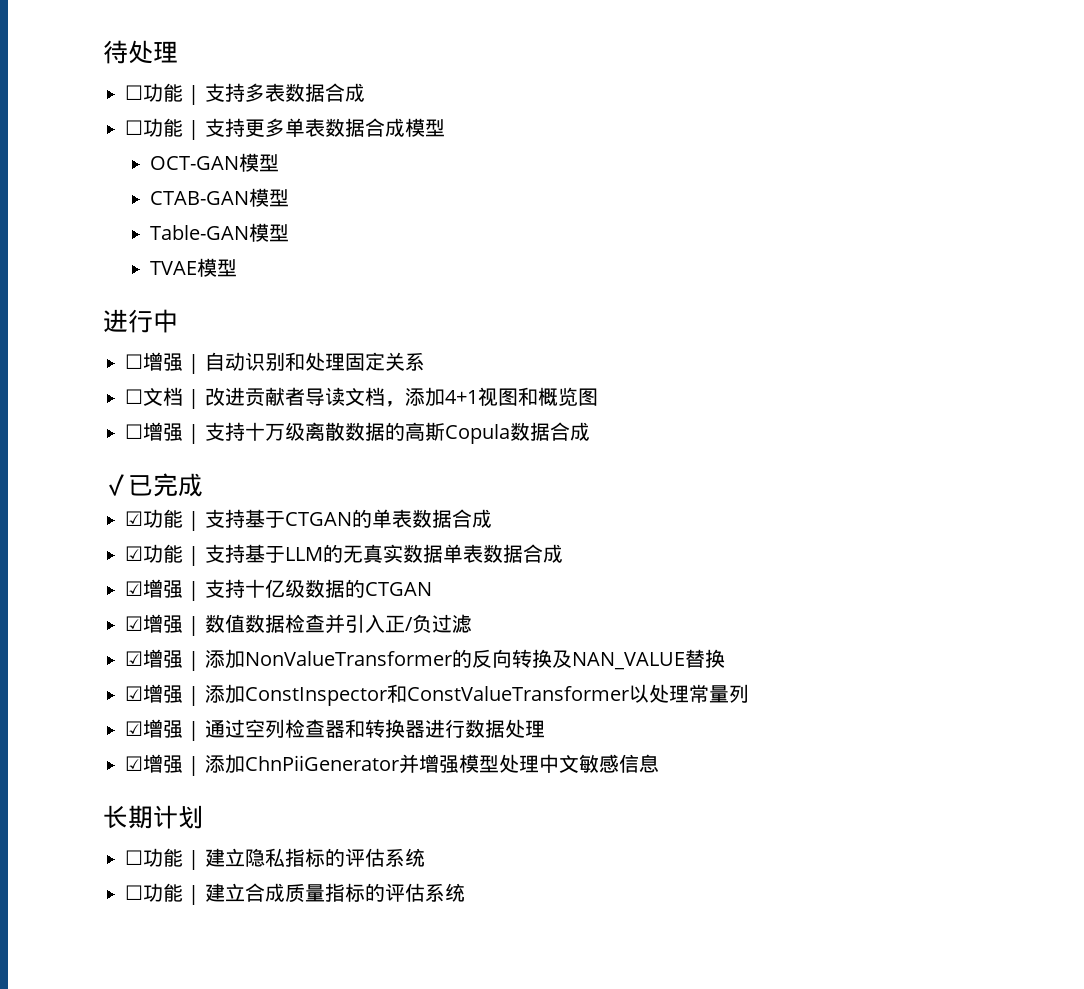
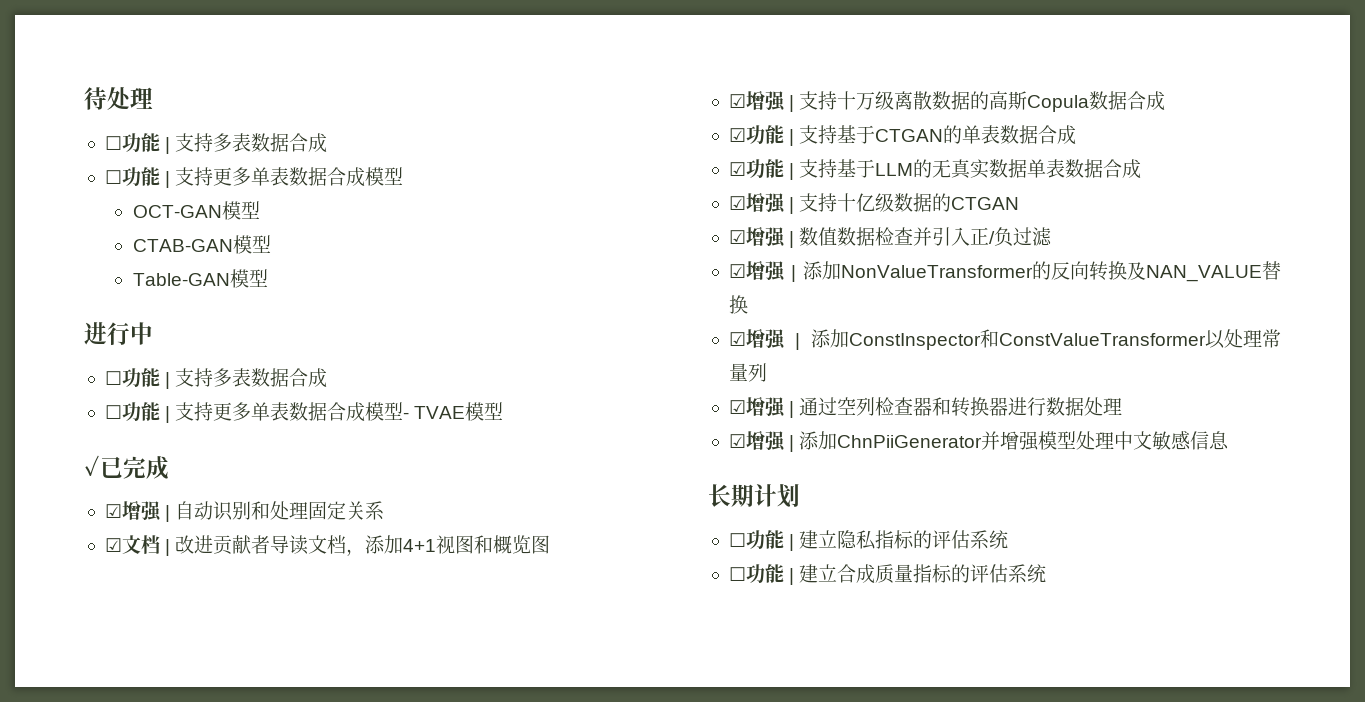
[150,258,238,277] // TVAE模型 -> (268, 278) none
(143, 361) none -> [121,368,328,389] [104,402,504,423] [84,455,169,480] [104,504,122,518] 功能 | 支持多表数据合成 // ☐功能 | 支持更多单表数据合成模型- TVAE模型 // ✓已完成 // ☑
[125,389,143,404] ☐ -> [104,538,122,552] ☑
[125,424,143,439] ☐ -> [728,94,746,108] ☑
[103,473,203,497] // ✓已完成 -> (1166, 101) none

